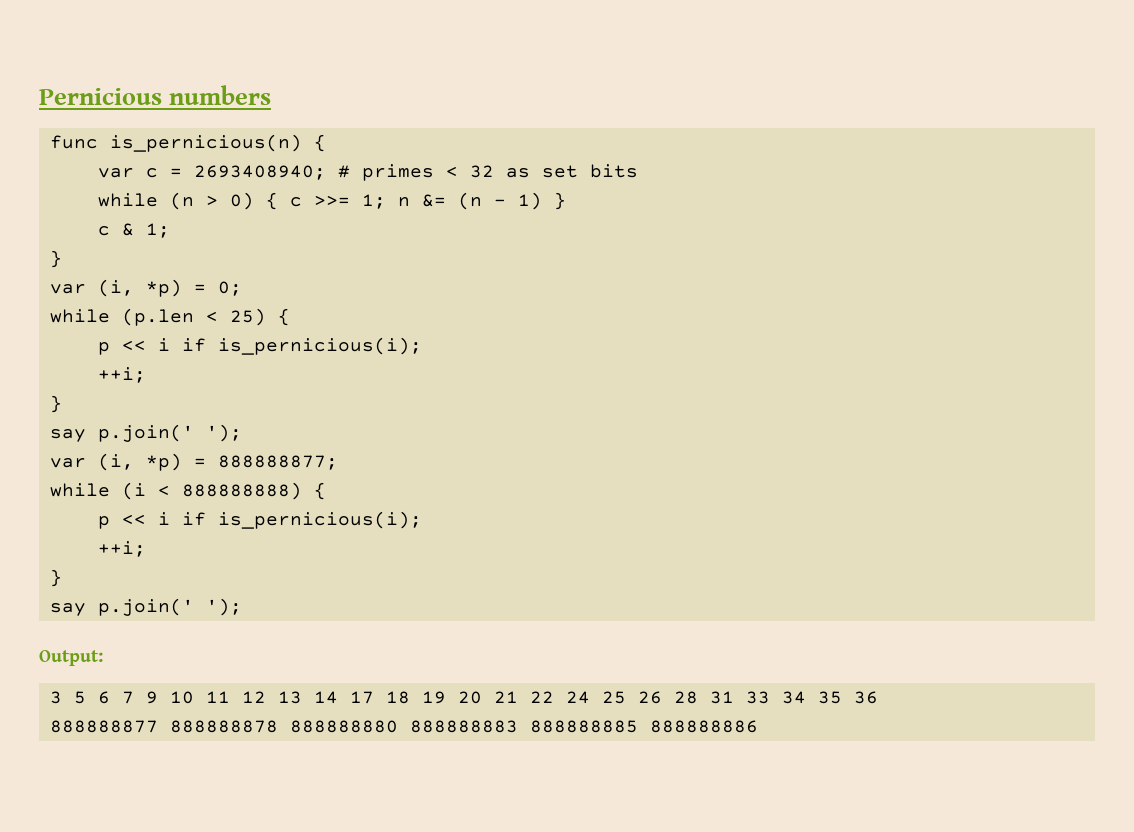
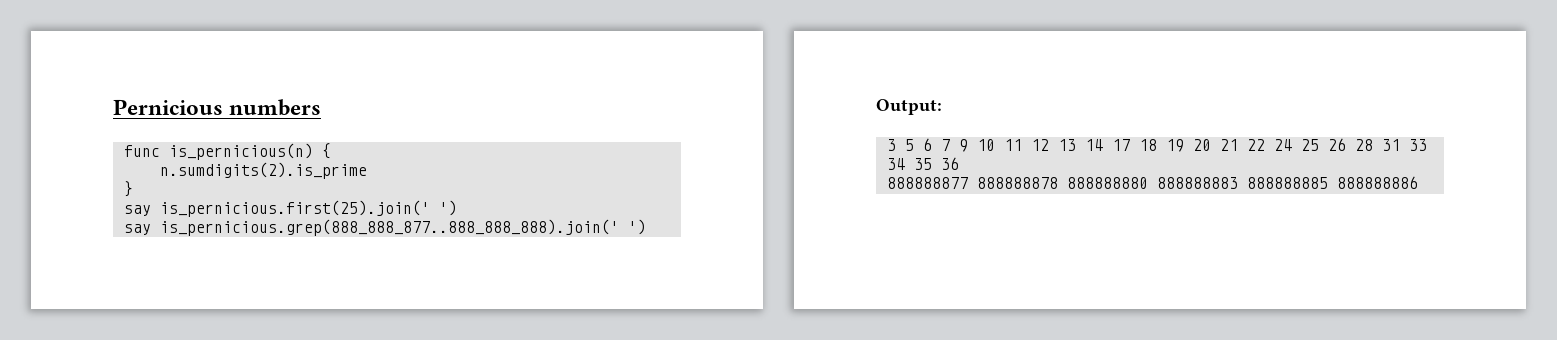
[98,164,639,181] [98,192,567,210] [98,223,171,238] [50,250,63,268] [50,279,243,297] [50,308,291,326] [98,337,423,355] [98,367,147,383] [50,395,63,413] [50,424,243,442] [50,453,339,471] [50,482,327,500] [98,511,423,529] [98,541,147,557] [50,569,63,587] [50,598,243,616] var c = 2693408940; # primes < 32 as set bits // while (n > 0) { c >>= 1; n &= (n - 1) } // c & 1; // } // var (i, *p) = 0; // while (p.len < 25) { // p << i if is_pernicious(i); // ++i; // } // say p.join(' '); // var (i, *p) = 888888877; // while (i < 888888888) { // p << i if is_pernicious(i); // ++i; // } // say p.join(' '); -> [159,162,367,179] [123,181,133,197] [123,200,457,217] [123,219,646,236] n.sumdigits(2).is_prime // } // say is_pernicious.first(25).join(' ') // say is_pernicious.grep(888_888_877..888_888_888).join(' ')

